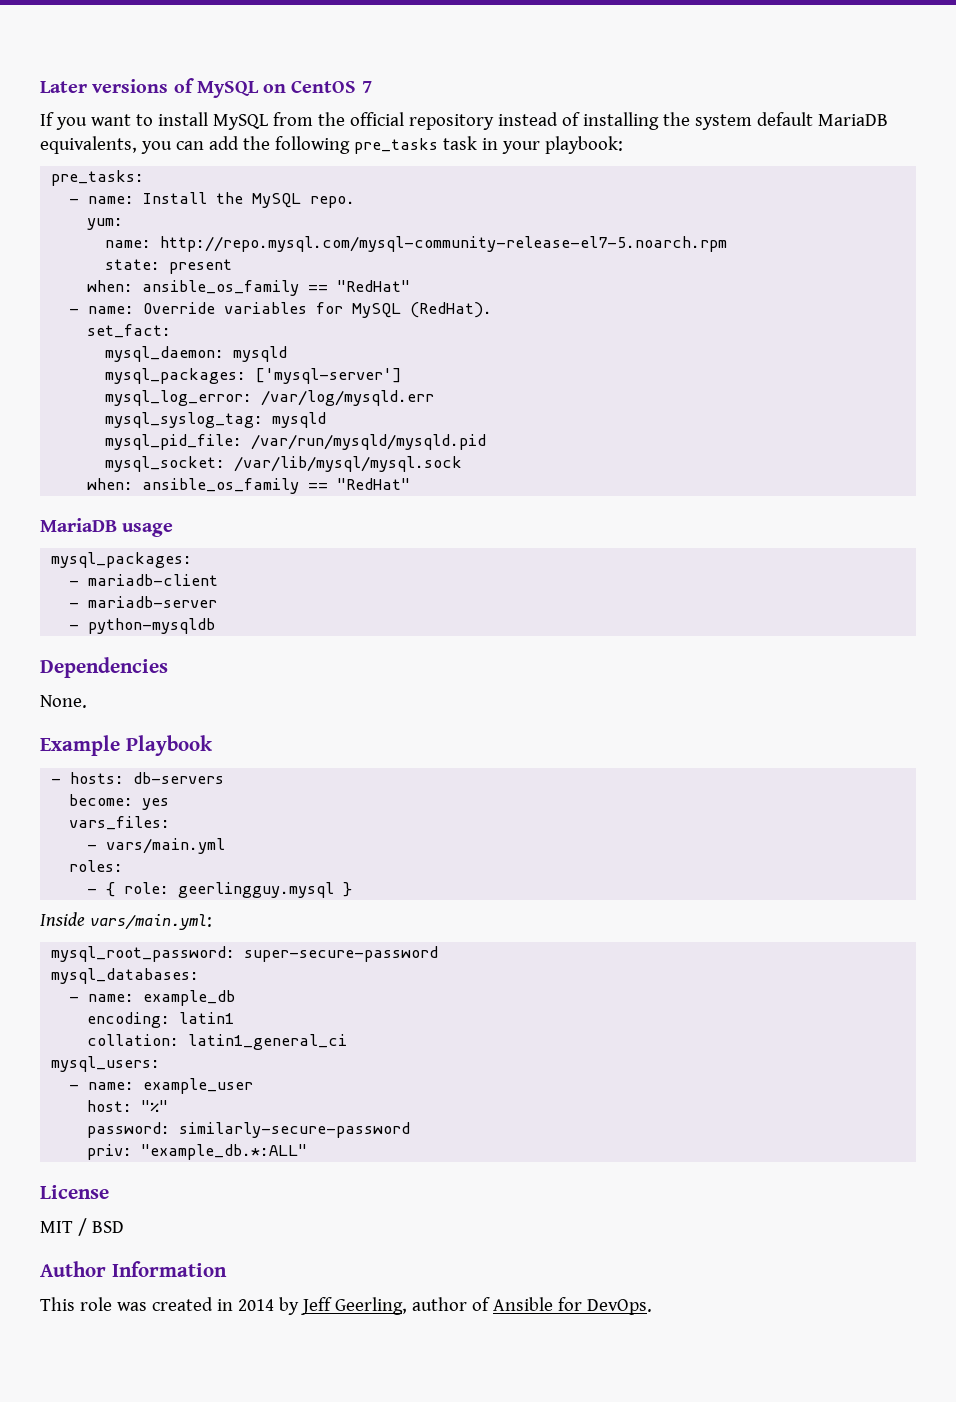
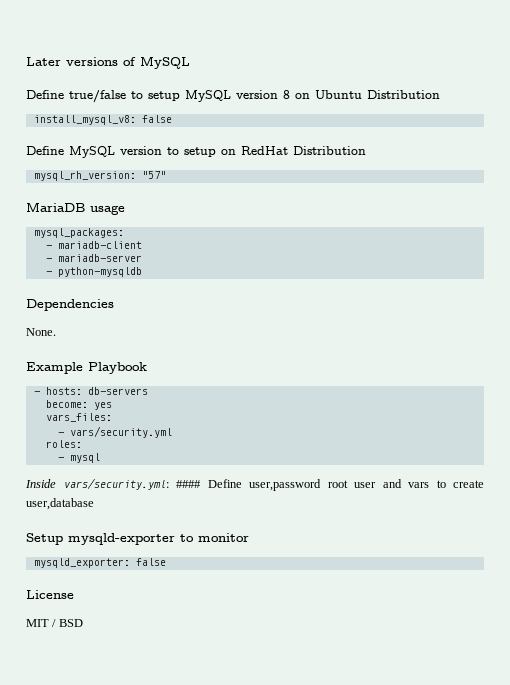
[263,80,372,93] [40,112,888,130] [40,136,623,154] [51,170,145,186] [69,192,356,208] [87,218,124,230] [105,236,728,252] [105,259,233,274] [87,280,411,296] [69,302,493,318] [87,324,172,338] [105,346,288,362] [105,368,403,384] [105,390,435,406] [105,412,327,428] [105,434,487,450] [105,456,463,472] [87,478,411,494] on CentOS 7 // If you want to install MySQL from the official repository instead of installing the system default MariaDB equivalents, you can add the following pre_tasks task in your playbook: // pre_tasks: // - name: Install the MySQL repo. // yum: // name: http://repo.mysql.com/mysql-community-release-el7-5.noarch.rpm // state: present // when: ansible_os_family == "RedHat" // - name: Override variables for MySQL (RedHat). // set_fact: // mysql_daemon: mysqld // mysql_packages: ['mysql-server'] // mysql_log_error: /var/log/mysqld.err // mysql_syslog_tag: mysqld // mysql_pid_file: /var/run/mysqld/mysqld.pid // mysql_socket: /var/lib/mysql/mysql.sock // when: ansible_os_family == "RedHat" -> [26,90,440,103] [33,115,172,125] [26,146,366,158] [33,171,166,181] // Define true/false to setup MySQL version 8 on Ubuntu Distribution // install_mysql_v8: false // Define MySQL version to setup on RedHat Distribution // mysql_rh_version: "57"
[106,838,226,854] vars/main.yml -> [69,426,172,438] vars/security.yml
[106,882,353,898] [40,912,212,930] [51,946,439,962] [51,968,200,984] [69,990,236,1006] [87,1012,235,1028] [87,1034,348,1050] [51,1056,161,1072] [69,1078,254,1094] [87,1100,169,1112] [87,1122,411,1138] [87,1144,308,1160] [40,1185,109,1199] [40,1218,124,1236] [40,1261,227,1277] [40,1297,652,1315] { role: geerlingguy.mysql } // Inside vars/main.yml: // mysql_root_password: super-secure-password // mysql_databases: // - name: example_db // encoding: latin1 // collation: latin1_general_ci // mysql_users: // - name: example_user // host: "%" // password: similarly-secure-password // priv: "example_db.*:ALL" // License // MIT / BSD // Author Information // This role was created in 2014 by Jeff Geerling, author of Ansible for DevOps. -> [69,453,100,463] [25,478,484,491] [26,498,94,510] [26,533,249,545] [33,558,166,568] [26,590,74,599] [26,619,83,627] mysql // Inside vars/security.yml: #### Define user,password root user and vars to create user,database // Setup mysqld-exporter to monitor // mysqld_exporter: false // License // MIT / BSD

